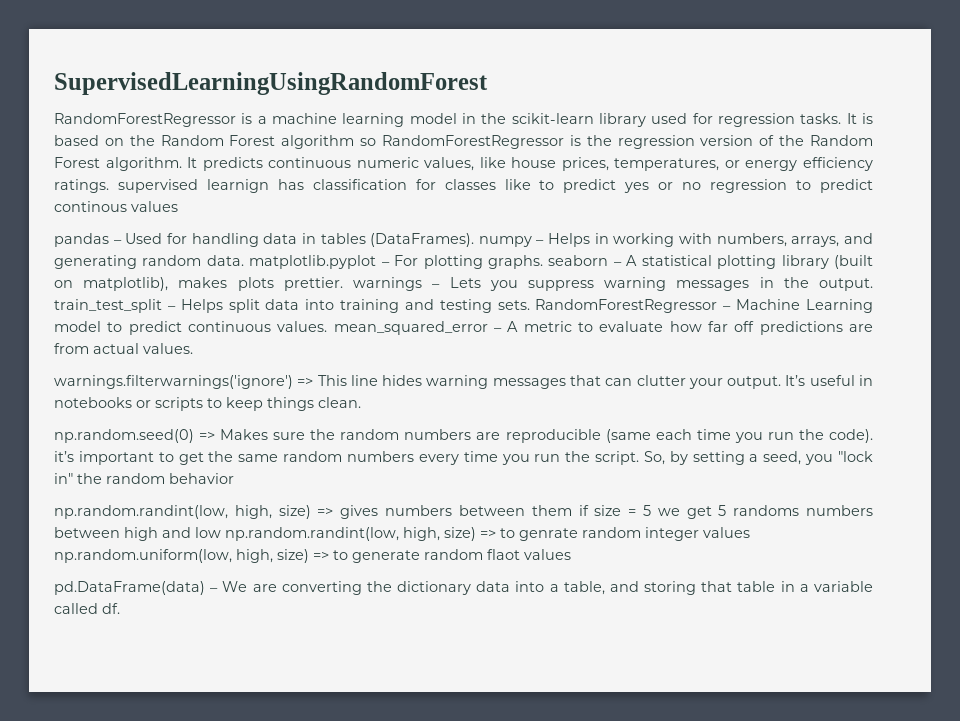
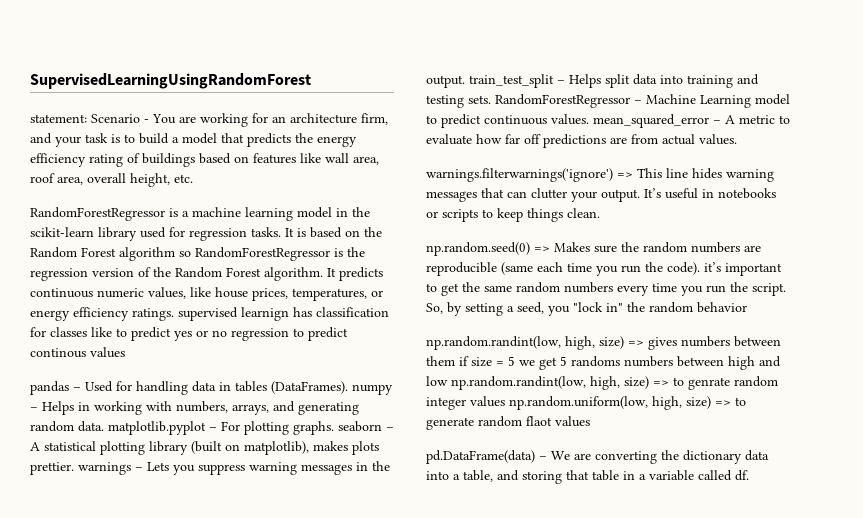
(488, 83) none -> [30,113,388,127] [30,133,357,147] [30,153,379,167] [30,173,193,187] // statement: Scenario - You are working for an architecture firm, and your task is to build a model that predicts the energy efficiency rating of buildings based on features like wall area, roof area, overall height, etc.

